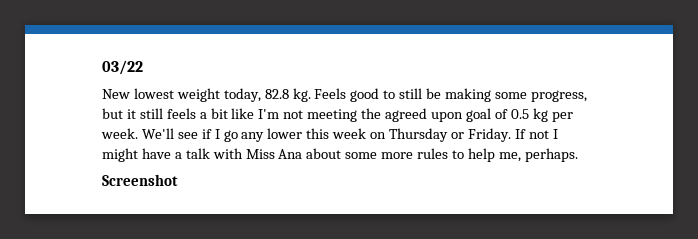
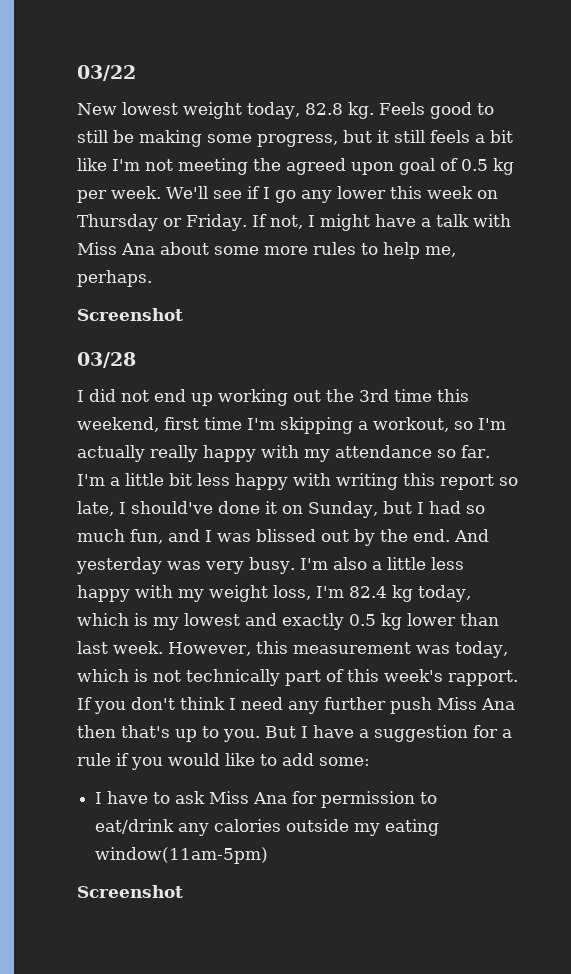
[528,130,549,139] not -> [269,215,303,229] not,
(178, 180) none -> [77,352,136,368] [77,389,469,406] [77,417,506,434] [77,445,490,462] [77,473,518,490] [77,501,485,518] [77,529,489,546] [76,557,464,574] [77,585,471,602] [77,613,499,630] [77,641,508,658] [77,669,518,686] [77,697,515,714] [77,725,512,742] [77,753,370,770] [95,791,438,808] [95,819,440,836] [95,847,269,864] [77,885,183,898] // 03/28 // I did not end up working out the 3rd time this weekend, first time I'm skipping a workout, so I'm actually really happy with my attendance so far. I'm a little bit less happy with writing this report so late, I should've done it on Sunday, but I had so much fun, and I was blissed out by the end. And yesterday was very busy. I'm also a little less happy with my weight loss, I'm 82.4 kg today, which is my lowest and exactly 0.5 kg lower than last week. However, this measurement was today, which is not technically part of this week's rapport. If you don't think I need any further push Miss Ana then that's up to you. But I have a suggestion for a rule if you would like to add some: // I have to ask Miss Ana for permission to eat/drink any calories outside my eating window(11am-5pm) // Screenshot

